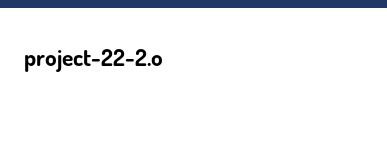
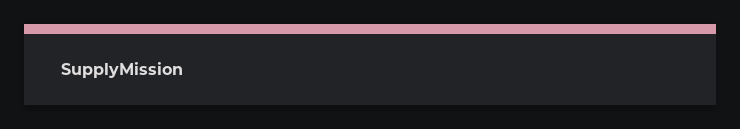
[24,49,163,72] project-22-2.o -> [61,62,183,78] SupplyMission

